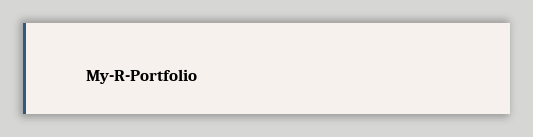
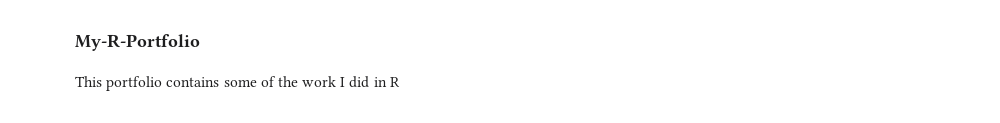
(197, 76) none -> [75,76,400,91] // This portfolio contains some of the work I did in R

